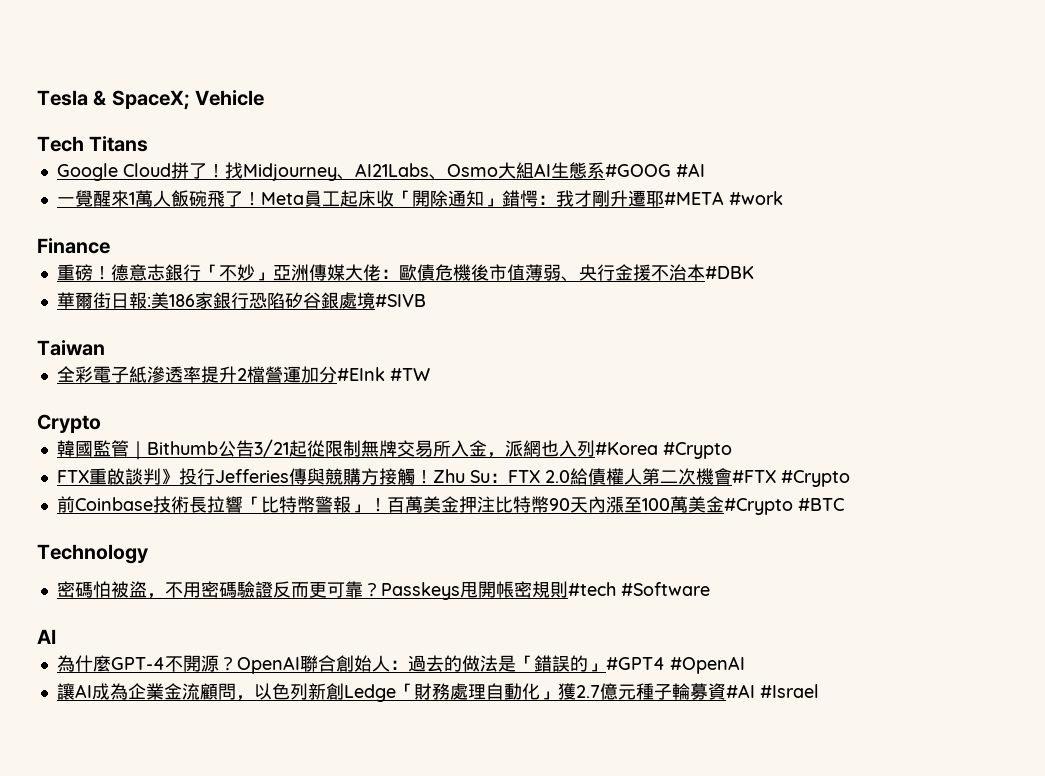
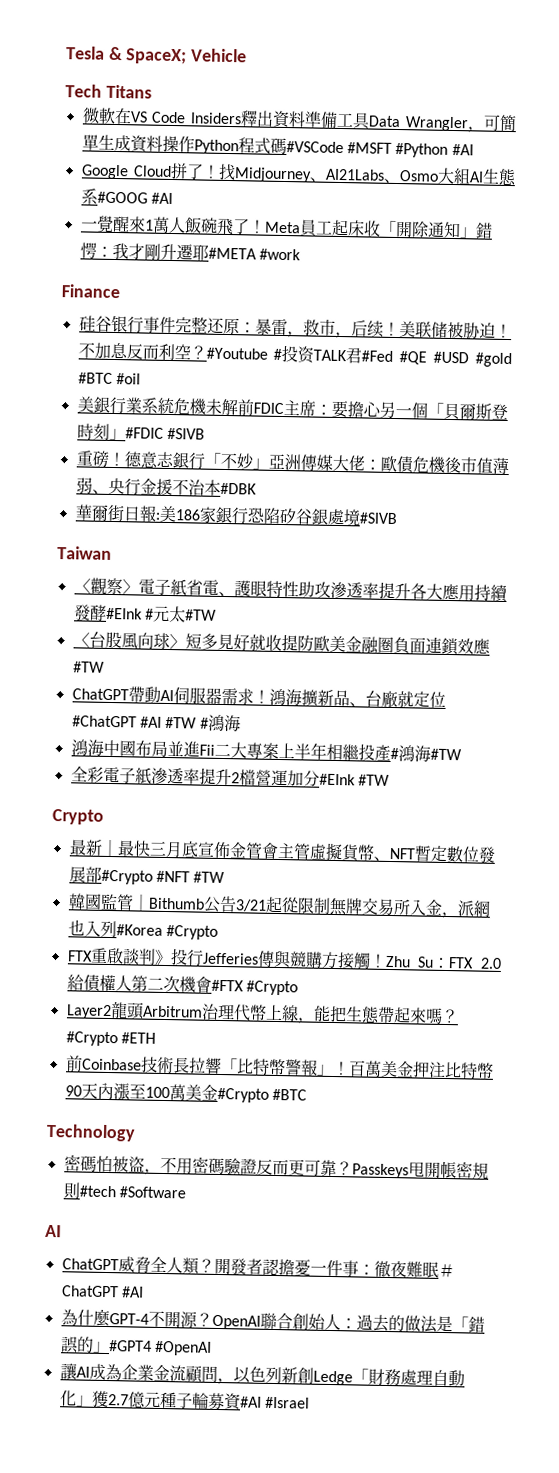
(149, 144) none -> [81,107,517,133] [81,134,474,158] // 微軟在VS Code Insiders釋出資料準備工具Data Wrangler，可簡單生成資料操作Python程式碼#VSCode #MSFT #Python #AI
(110, 246) none -> [78,315,512,340] [77,342,513,368] [77,372,141,385] [76,396,508,421] [76,423,205,441] // 硅谷银行事件完整还原：暴雷，救市，后续！美联储被胁迫！不加息反而利空？#Youtube #投资TALK君#Fed #QE #USD #gold #BTC #oil // 美銀行業系統危機未解前FDIC主席：要擔心另一個「貝爾斯登時刻」#FDIC #SIVB
(105, 348) none -> [73,577,508,603] [73,604,217,623] [72,631,491,656] [72,661,105,673] [71,686,446,708] [71,714,241,733] [70,739,462,763] // 〈觀察〉電子紙省電、護眼特性助攻滲透率提升各大應用持續發酵#EInk #元太#TW // 〈台股風向球〉短多見好就收提防歐美金融圈負面連鎖效應#TW // ChatGPT帶動AI伺服器需求！鴻海擴新品、台廠就定位#ChatGPT #AI #TW #鴻海 // 鴻海中國布局並進Fii二大專案上半年相繼投產#鴻海#TW
(101, 423) none -> [68,839,496,863] [68,866,226,885] // 最新｜最快三月底宣佈金管會主管虛擬貨幣、NFT暫定數位發展部#Crypto #NFT #TW
(850, 478) none -> [65,1001,459,1024] [65,1031,156,1047] // Layer2龍頭Arbitrum治理代幣上線，能把生態帶起來嗎？#Crypto #ETH
(56, 636) none -> [61,1256,455,1278] [61,1285,144,1298] // ChatGPT威脅全人類？開發者認擔憂一件事：徹夜難眠＃ChatGPT #AI

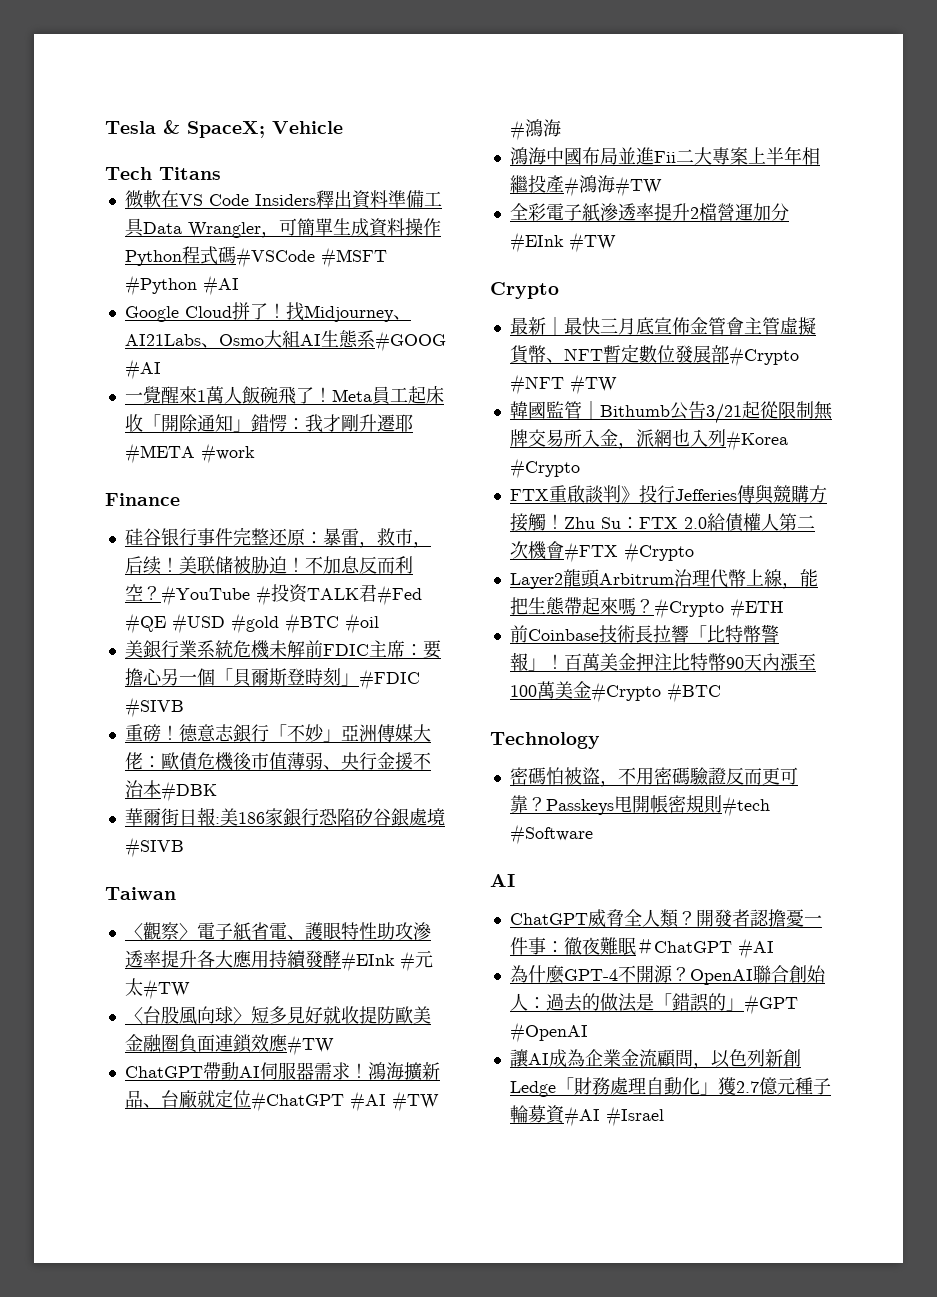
[205,347,268,360] #Youtube -> [160,585,250,606] #YouTube
[108,1340,152,1352] #GPT4 -> [743,994,798,1015] #GPT

